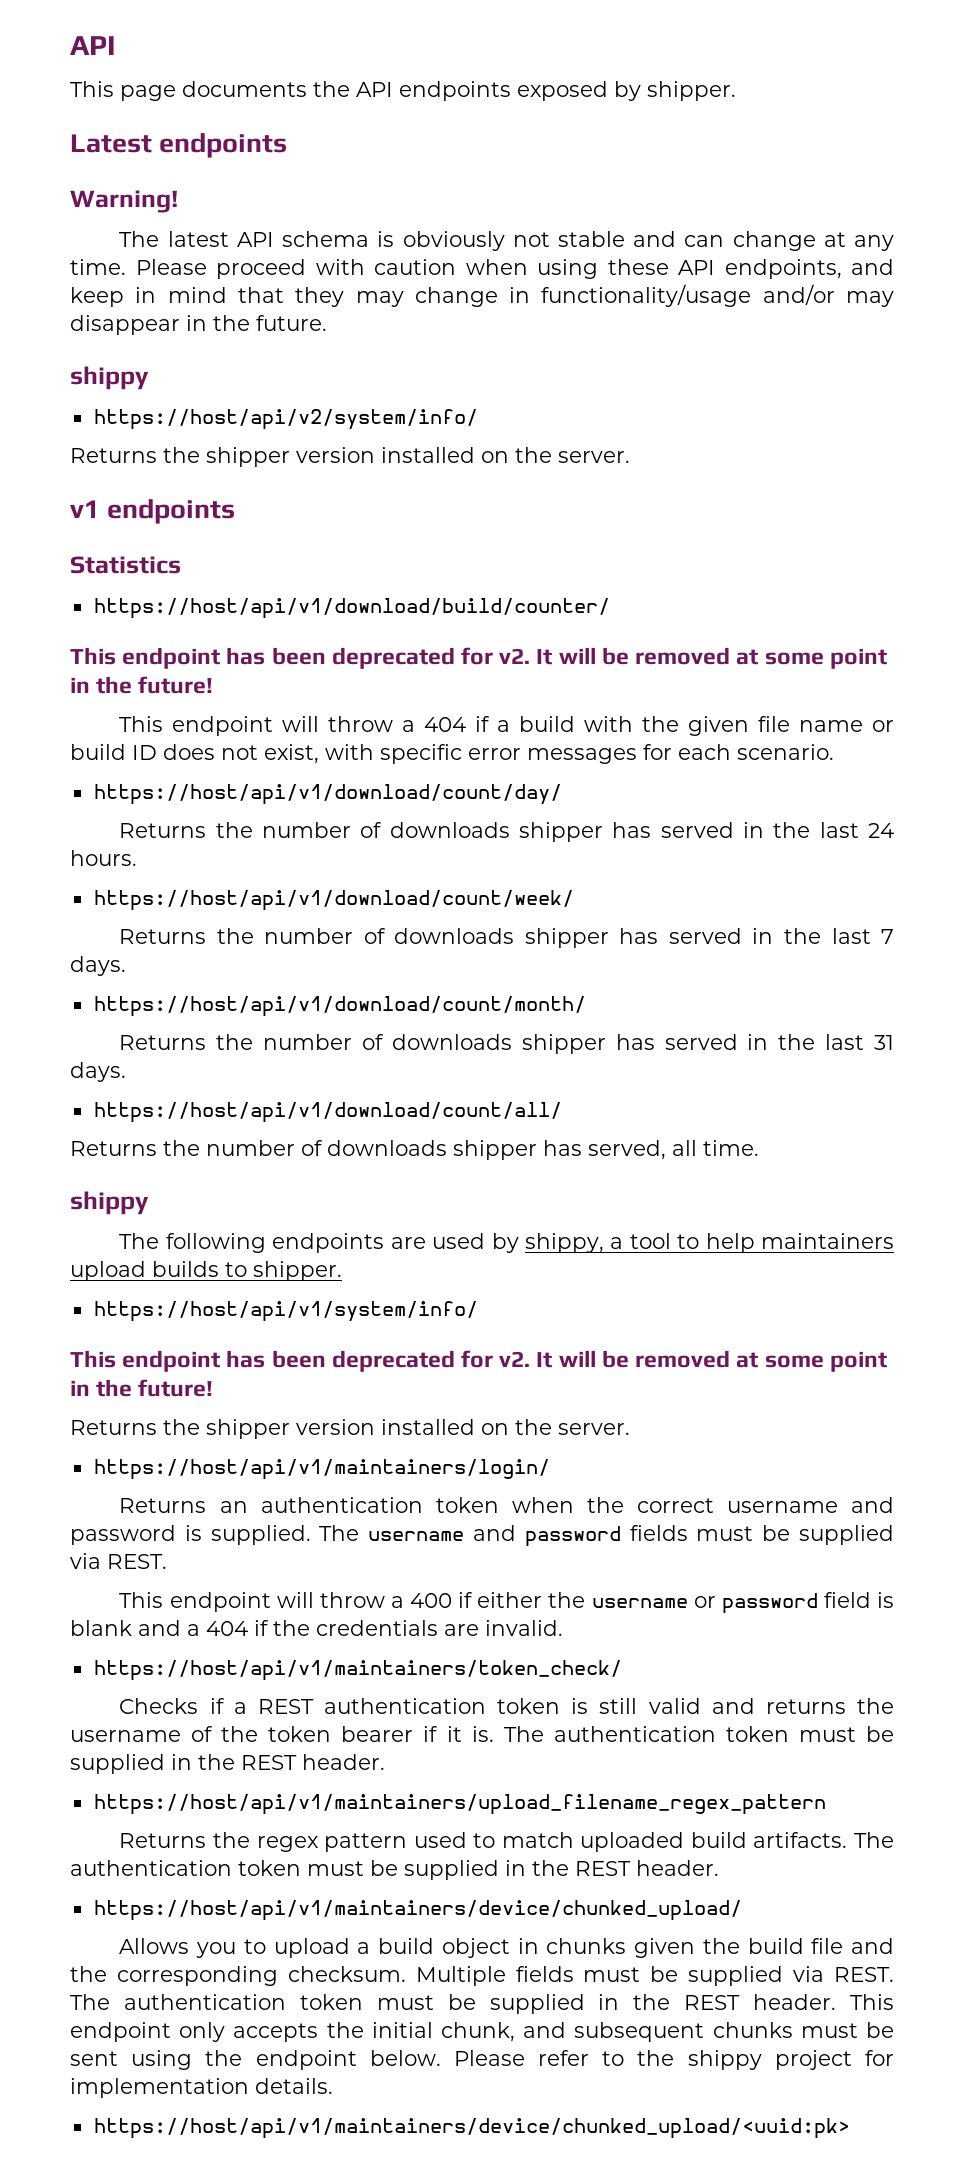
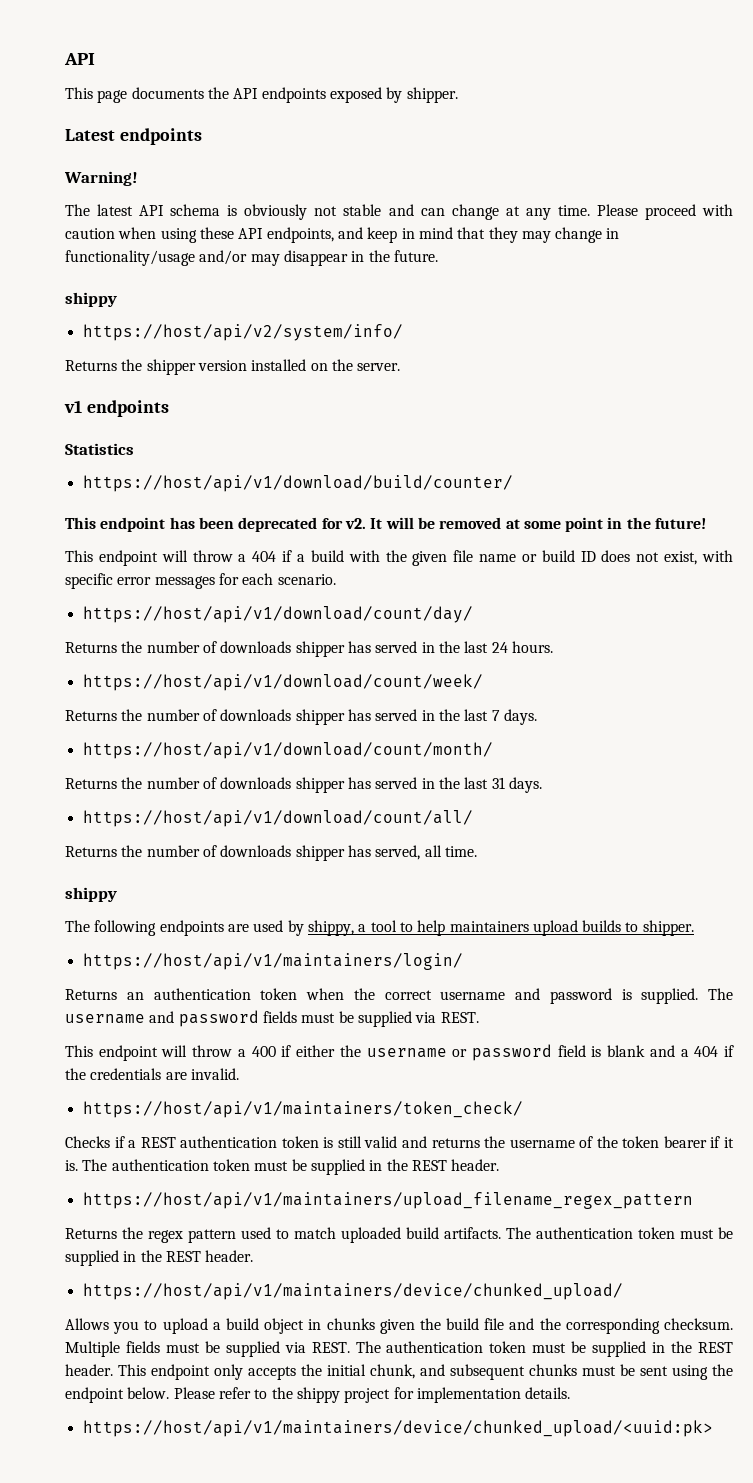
[93,1301,478,1322] [70,1350,887,1372] [70,1379,214,1397] [70,1419,630,1439] // https://host/api/v1/system/info/ // This endpoint has been deprecated for v2. It will be removed at some point in the future! // Returns the shipper version installed on the server. -> (694, 928) none

